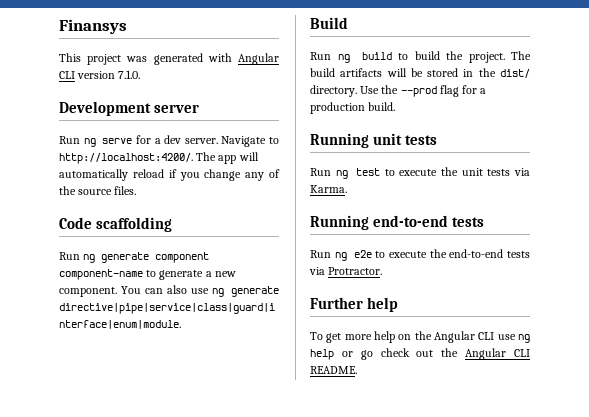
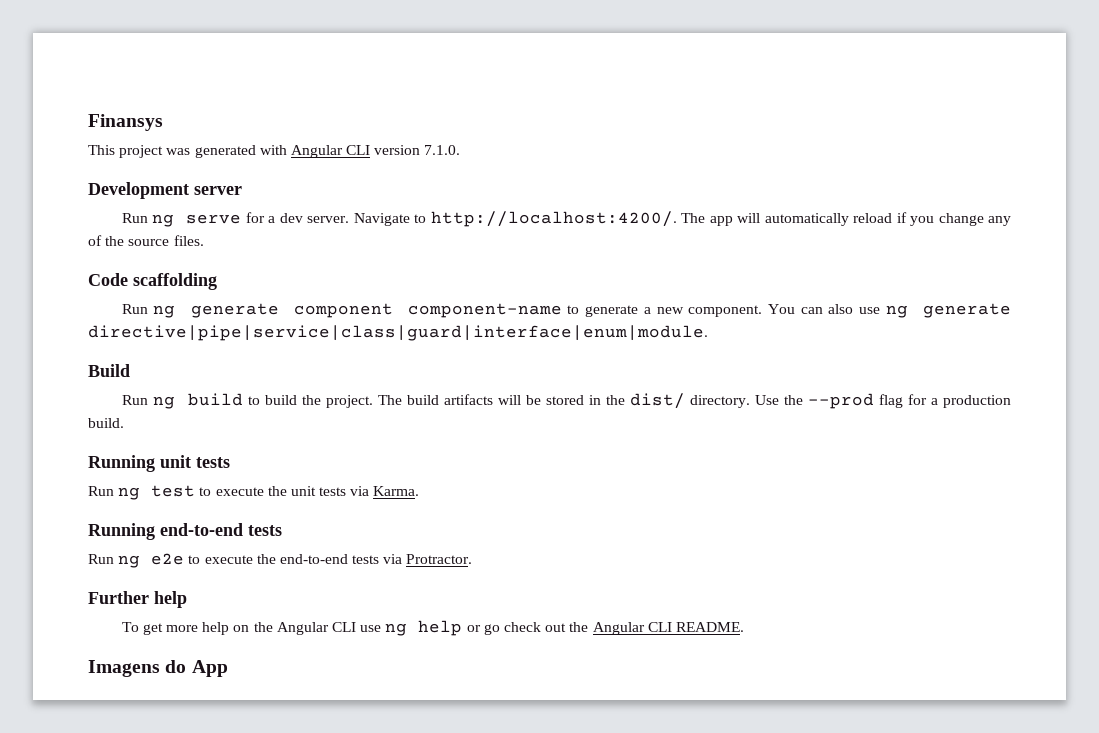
(357, 370) none -> [88,660,228,677] // Imagens do App

